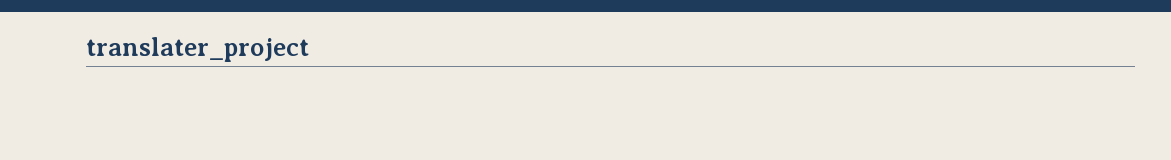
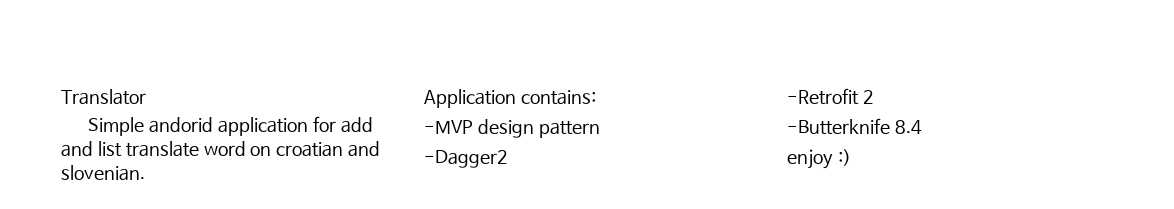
[86,37,309,62] translater_project -> [61,89,146,105] [88,116,373,136] [61,141,381,157] [61,165,145,181] [424,89,596,108] [424,119,600,138] [424,150,508,168] [787,88,874,105] [787,118,922,135] [787,149,851,169] Translator // Simple andorid application for add and list translate word on croatian and slovenian. // Application contains: // -MVP design pattern // -Dagger2 // -Retrofit 2 // -Butterknife 8.4 // enjoy :)

